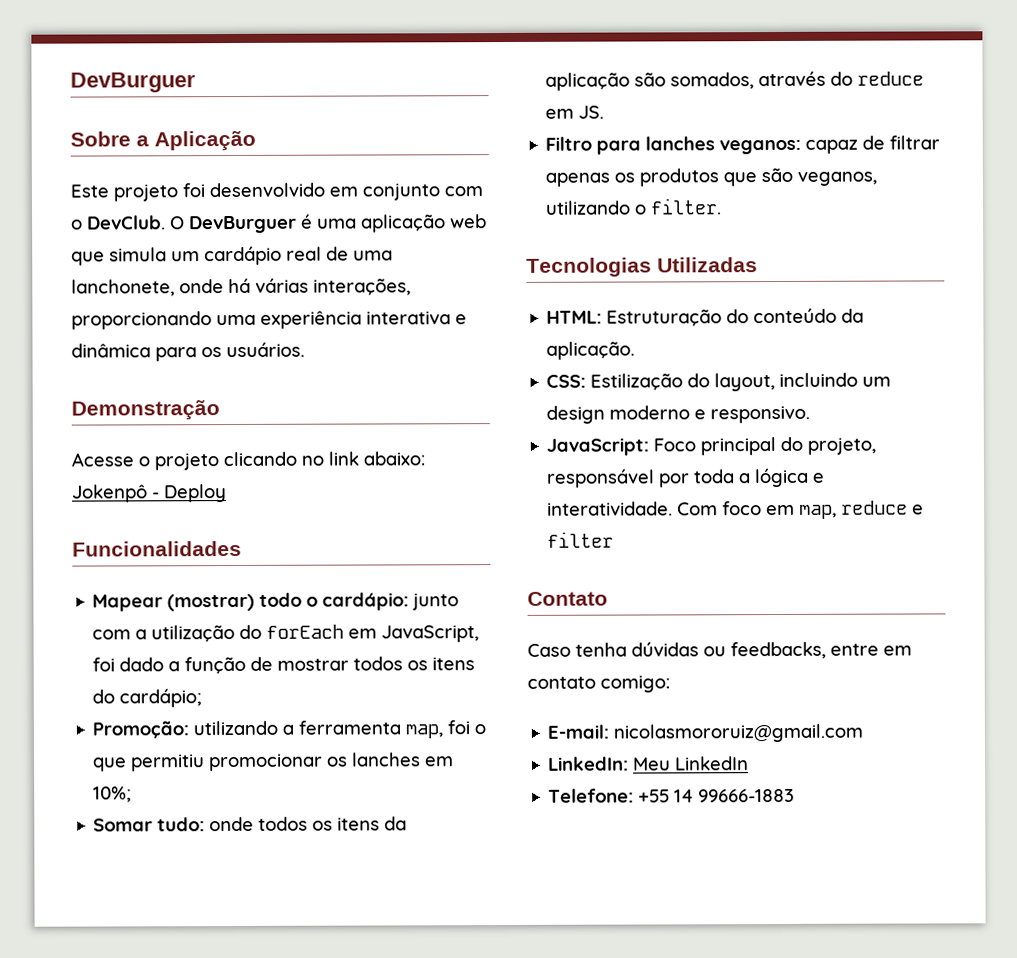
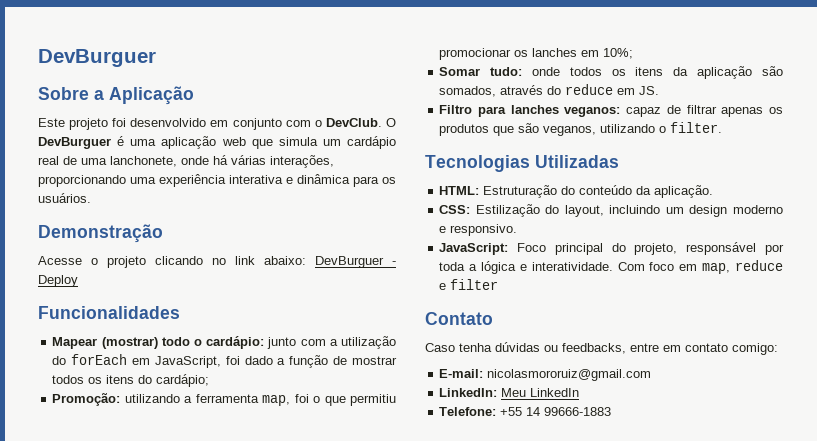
[72,484,148,503] Jokenpô -> [315,256,384,268] DevBurguer

